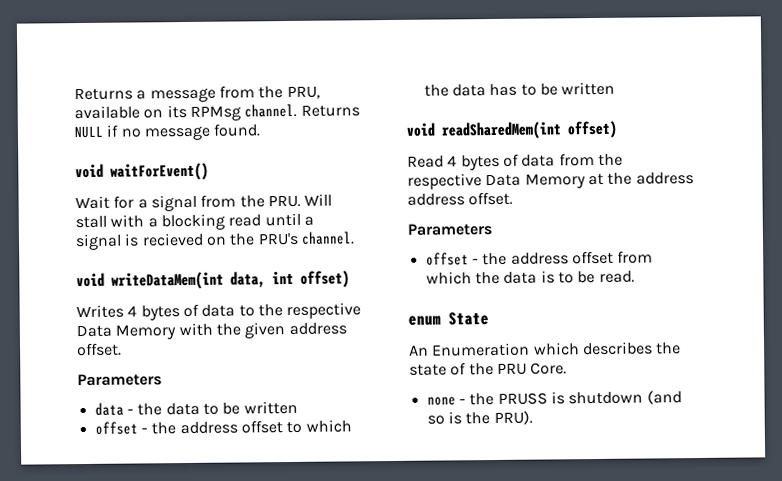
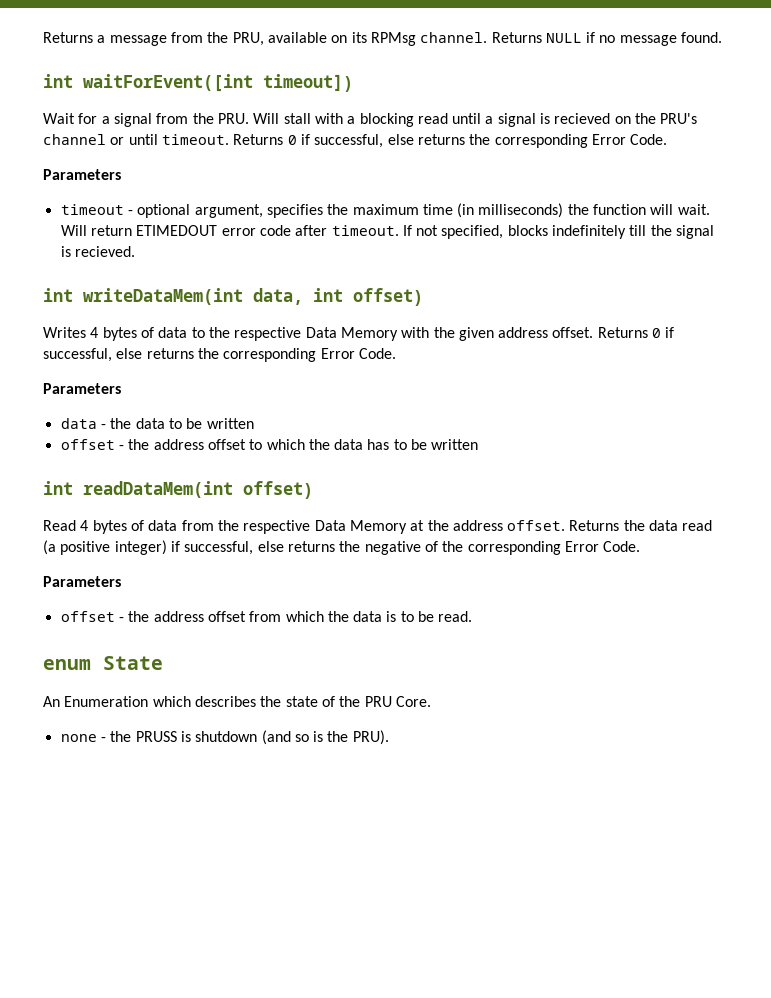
[75,162,209,181] void waitForEvent() -> [43,74,353,92] int waitForEvent([int timeout])
[300,231,355,245] [76,272,105,288] channel. // void -> [43,134,668,148] [43,169,121,180] [60,203,710,218] [60,225,715,239] [60,246,135,257] [43,288,73,302] channel or until timeout. Returns 0 if successful, else returns the corresponding Error Code. // Parameters // timeout - optional argument, specifies the maximum time (in milliseconds) the function will wait. Will return ETIMEDOUT error code after timeout. If not specified, blocks indefinitely till the signal is recieved. // int
(122, 349) none -> [597,327,675,338] [43,348,396,362] Returns 0 if successful, else returns the corresponding Error Code.
[406,121,562,140] void readSharedMem(int -> [43,481,233,498] int readDataMem(int
[407,191,514,206] address offset. -> [507,520,713,531] [43,540,641,555] offset. Returns the data read (a positive integer) if successful, else returns the negative of the corresponding Error Code.

